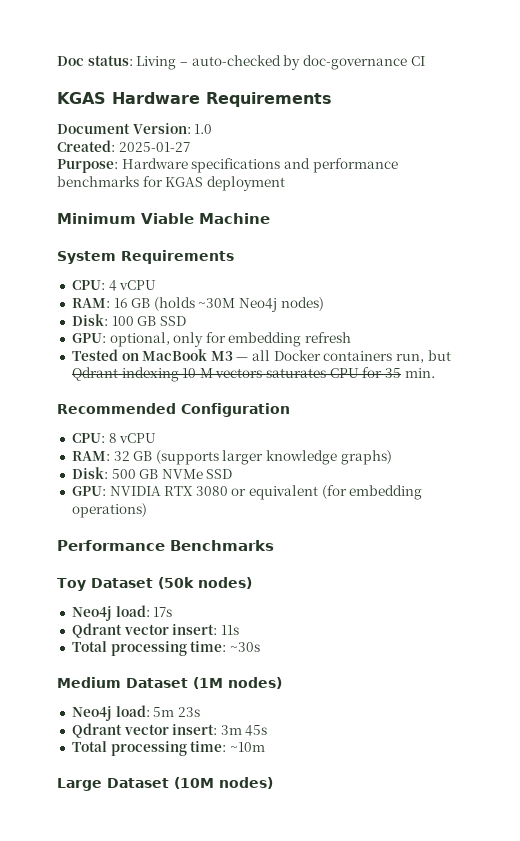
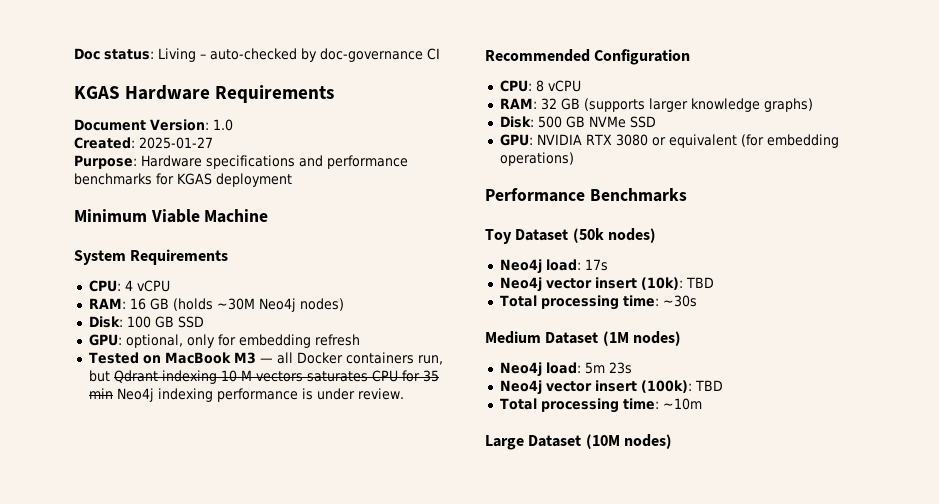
[404,368,435,378] min. -> [88,388,404,402] min Neo4j indexing performance is under review.
[71,623,239,638] Qdrant vector insert: 11s -> [499,277,714,292] Neo4j vector insert (10k): TBD
[71,723,268,738] Qdrant vector insert: 3m 45s -> [499,380,723,395] Neo4j vector insert (100k): TBD

